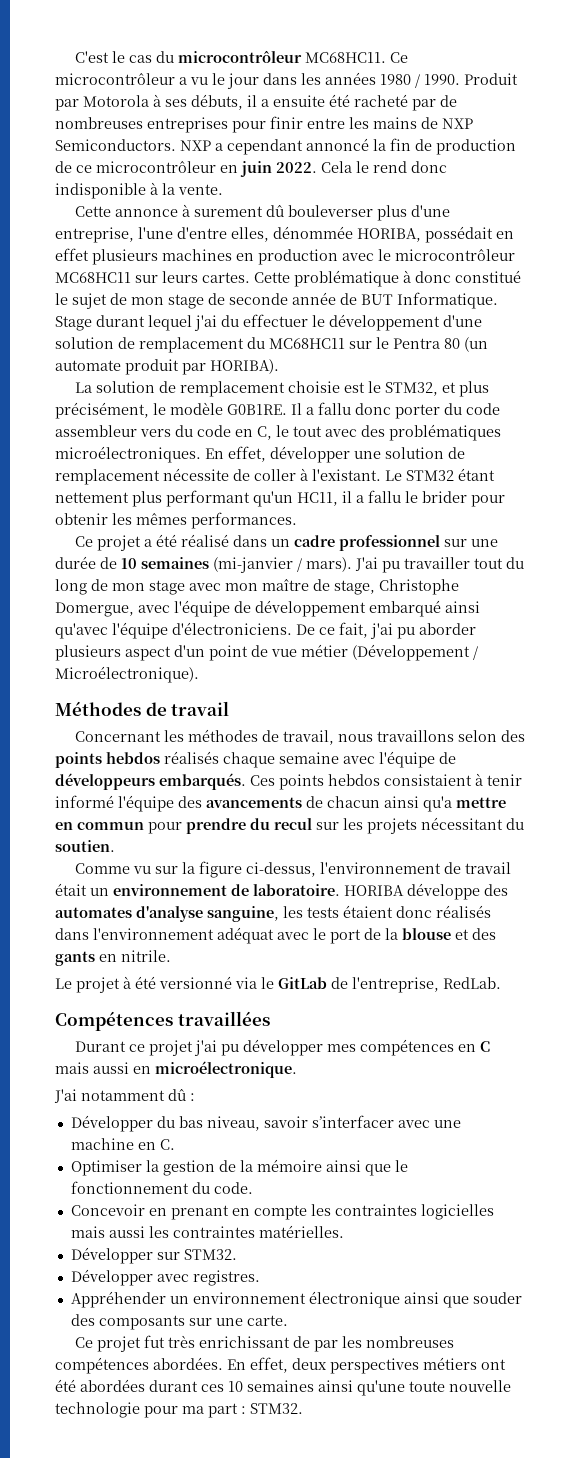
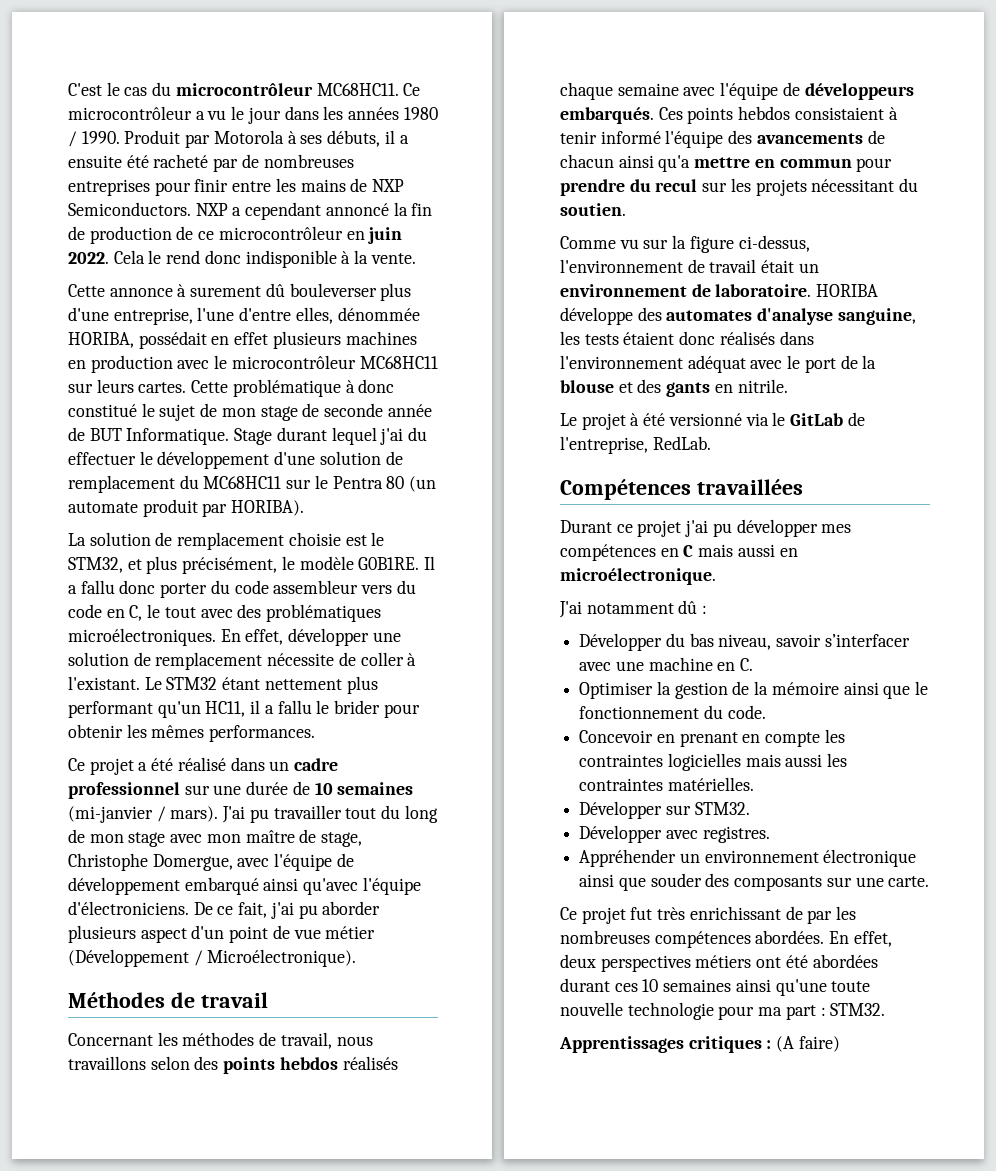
(303, 1408) none -> [559,1036,840,1053] // Apprentissages critiques : (A faire)

